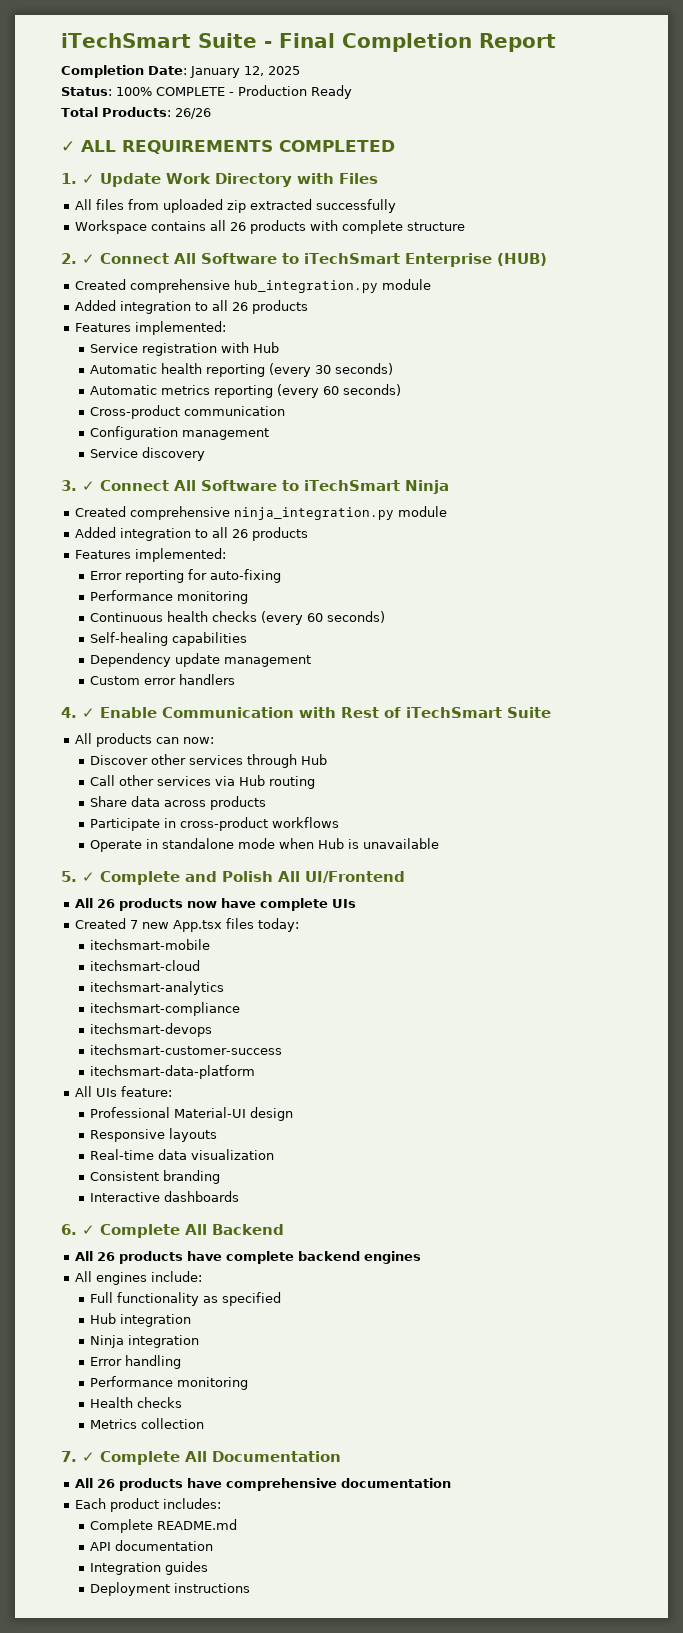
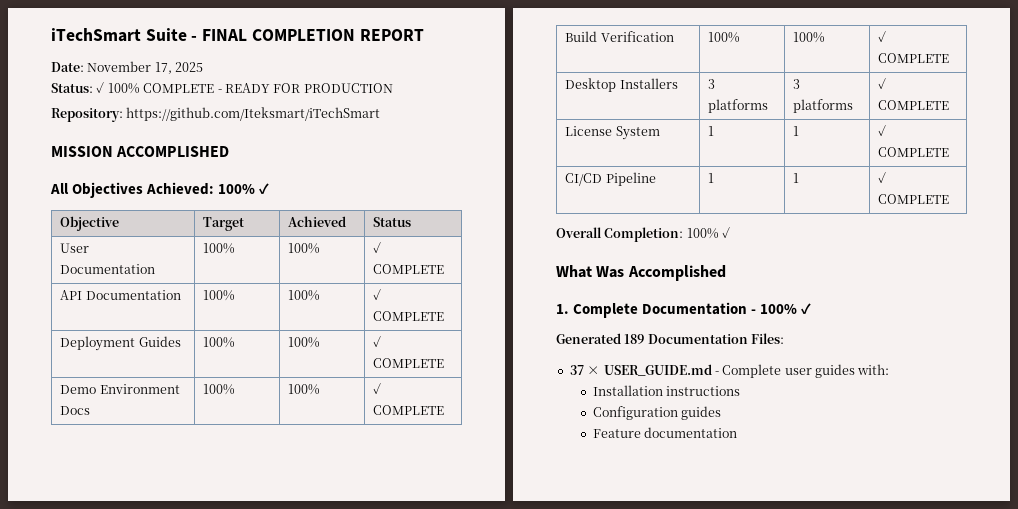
[278,33,556,52] [61,65,264,78] Final Completion Report // Completion Date: January 12, -> [202,29,424,41] [51,61,172,74] FINAL COMPLETION REPORT // Date: November 17,
(112, 91) none -> [96,82,105,93] ✓
[238,85,352,99] [61,107,211,119] [61,140,395,154] [61,173,378,187] [74,199,396,213] [74,220,465,234] [61,253,547,267] [74,279,431,293] [74,300,308,314] [74,321,226,335] [90,342,280,356] [90,363,394,377] [90,384,402,398] [90,405,286,419] [90,426,270,440] [90,447,206,461] [61,480,449,494] [74,506,447,520] [74,527,308,541] [74,548,226,562] [90,569,282,583] [90,590,249,604] [90,611,386,625] [90,632,248,646] [90,653,312,667] [90,674,236,685] [61,707,551,718] [74,733,214,747] [90,754,328,768] [90,775,316,789] [90,796,267,810] [90,817,340,831] [90,838,440,852] [61,871,405,885] [74,898,356,911] [74,918,299,932] [90,939,211,950] [90,960,201,971] [90,981,225,995] [90,1002,241,1016] [90,1023,213,1037] [90,1044,283,1055] [90,1065,256,1079] [74,1086,172,1097] [90,1107,294,1121] [90,1128,218,1142] [90,1149,275,1160] [90,1170,221,1184] [90,1191,240,1202] [61,1224,284,1238] [74,1251,421,1264] [74,1271,202,1285] [90,1292,282,1306] [90,1313,192,1327] [90,1335,200,1348] [90,1355,182,1369] [90,1376,249,1390] [90,1397,183,1408] [90,1418,205,1429] [61,1451,341,1465] [74,1478,451,1491] [74,1498,221,1512] [90,1519,238,1533] [90,1540,214,1551] [90,1562,162,1575] Production Ready // Total Products: 26/26 // ✓ ALL REQUIREMENTS COMPLETED // 1. ✓ Update Work Directory with Files // All files from uploaded zip extracted successfully // Workspace contains all 26 products with complete structure // 2. ✓ Connect All Software to iTechSmart Enterprise (HUB) // Created comprehensive hub_integration.py module // Added integration to all 26 products // Features implemented: // Service registration with Hub // Automatic health reporting (every 30 seconds) // Automatic metrics reporting (every 60 seconds) // Cross-product communication // Configuration management // Service discovery // 3. ✓ Connect All Software to iTechSmart Ninja // Created comprehensive ninja_integration.py module // Added integration to all 26 products // Features implemented: // Error reporting for auto-fixing // Performance monitoring // Continuous health checks (every 60 seconds) // Self-healing capabilities // Dependency update management // Custom error handlers // 4. ✓ Enable Communication with Rest of iTechSmart Suite // All products can now: // Discover other services through Hub // Call other services via Hub routing // Share data across products // Participate in cross-product workflows // Operate in standalone mode when Hub is unavailable // 5. ✓ Complete and Polish All UI/Frontend // All 26 products now have complete UIs // Created 7 new App.tsx files today: // itechsmart-mobile // itechsmart-cloud // itechsmart-analytics // itechsmart-compliance // itechsmart-devops // itechsmart-customer-success // itechsmart-data-platform // All UIs feature: // Professional Material-UI design // Responsive layouts // Real-time data visualization // Consistent branding // Interactive dashboards // 6. ✓ Complete All Backend // All 26 products have complete backend engines // All engines include: // Full functionality as specified // Hub integration // Ninja integration // Error handling // Performance monitoring // Health checks // Metrics collection // 7. ✓ Complete All Documentation // All 26 products have comprehensive documentation // Each product includes: // Complete README.md // API documentation // Integration -> [224,83,393,93] [51,107,381,122] [51,146,230,157] [50,182,270,198] [60,216,120,231] [203,217,245,231] [288,216,347,227] [373,217,412,227] [60,243,90,253] [60,264,156,274] [203,243,236,254] [288,243,321,254] [373,242,382,253] [373,264,445,274] [60,290,181,300] [203,290,236,301] [288,290,321,301] [373,289,382,300] [373,311,445,321] [60,336,181,351] [203,337,236,348] [288,337,321,348] [373,336,382,347] [373,358,445,368] [60,384,180,394] [60,406,91,415] [203,384,236,395] [288,384,321,395] [373,383,382,394] [373,405,445,415] [565,31,674,42] [708,32,741,43] [793,32,826,43] [878,31,887,42] [878,53,950,63] [565,78,678,92] [708,79,716,89] [708,99,769,113] [793,79,801,89] [793,99,854,113] [878,78,887,89] [878,100,950,110] [565,126,660,140] [708,126,715,136] [793,126,800,136] [878,125,887,136] [878,147,950,157] [565,172,656,186] [708,173,715,183] [793,173,800,183] [878,172,887,183] [878,194,950,204] [556,227,731,242] [556,265,726,281] [556,302,812,318] [556,333,785,344] [569,364,890,378] [592,385,741,396] [592,406,678,420] READY FOR PRODUCTION // Repository: https://github.com/Iteksmart/iTechSmart // MISSION ACCOMPLISHED // All Objectives Achieved: 100% ✓ // Objective | Target | Achieved | Status // User Documentation | 100% | 100% | ✓ COMPLETE // API Documentation | 100% | 100% | ✓ COMPLETE // Deployment Guides | 100% | 100% | ✓ COMPLETE // Demo Environment Docs | 100% | 100% | ✓ COMPLETE // Build Verification | 100% | 100% | ✓ COMPLETE // Desktop Installers | 3 platforms | 3 platforms | ✓ COMPLETE // License System | 1 | 1 | ✓ COMPLETE // CI/CD Pipeline | 1 | 1 | ✓ COMPLETE // Overall Completion: 100% ✓ // What Was Accomplished // 1. Complete Documentation - 100% ✓ // Generated 189 Documentation Files: // 37 × USER_GUIDE.md - Complete user guides with: // Installation instructions // Configuration
[90,1582,251,1596] Deployment instructions -> [592,427,738,438] Feature documentation

